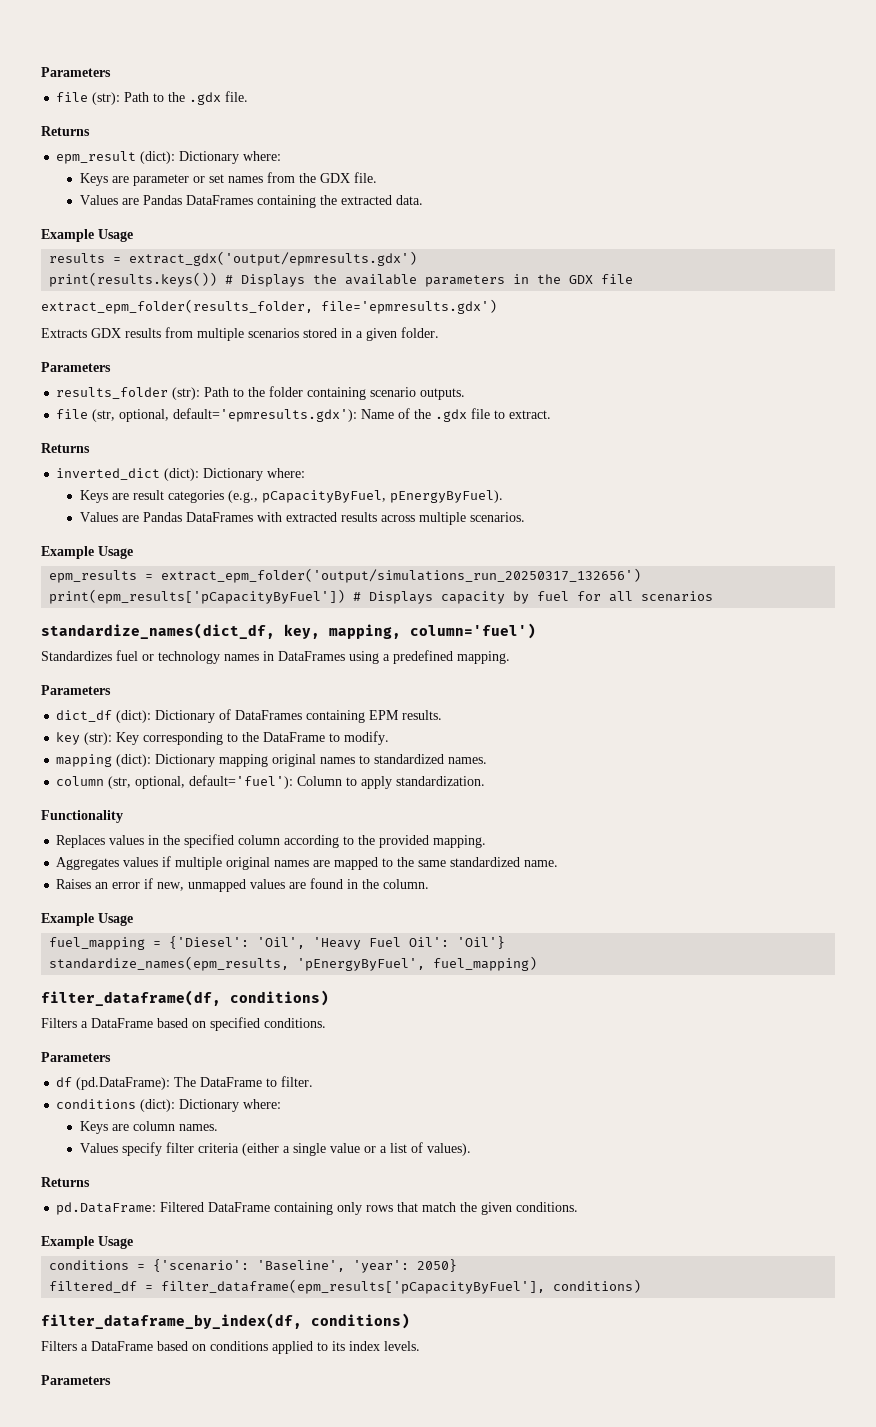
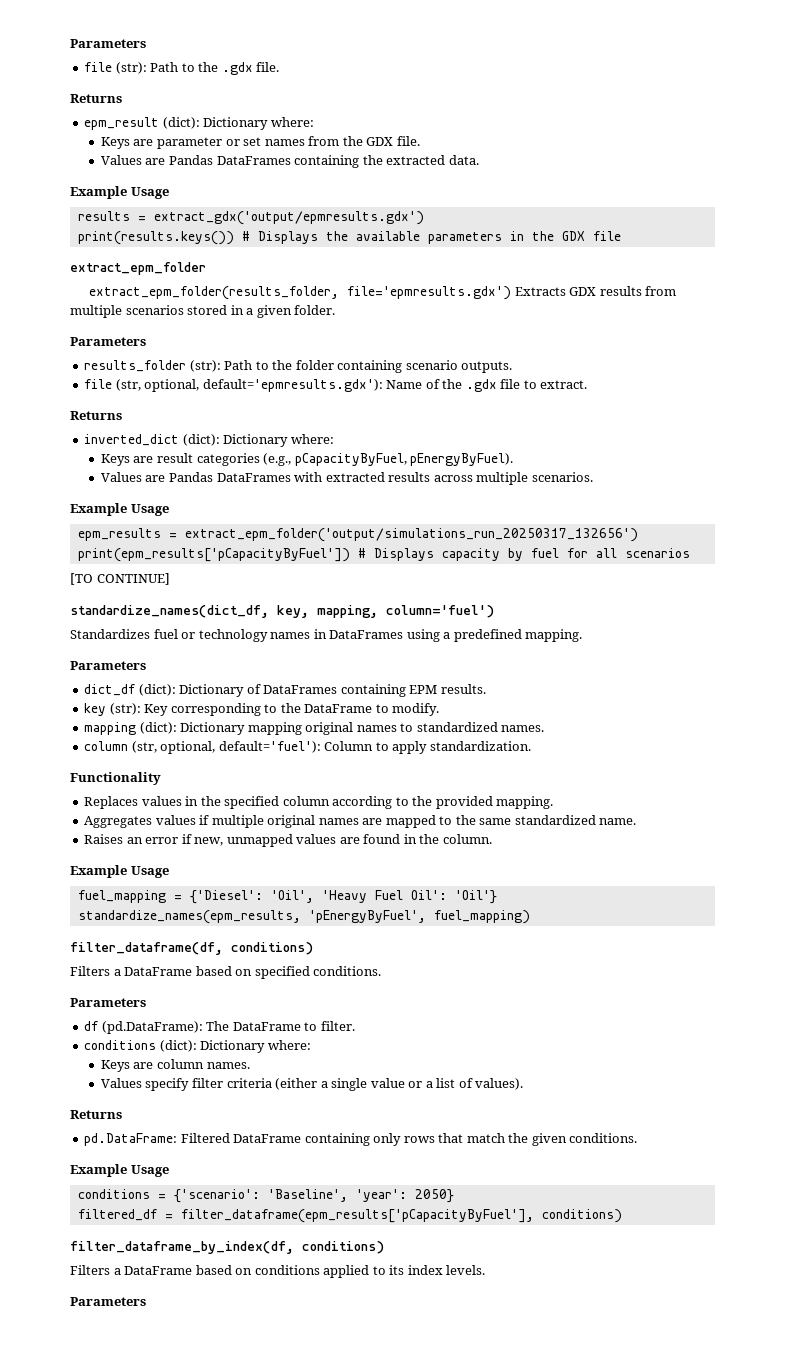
(634, 279) none -> [70,262,206,275] // extract_epm_folder
(497, 306) // -> (512, 293) none
(714, 596) none -> [70,573,170,585] // [TO CONTINUE]

